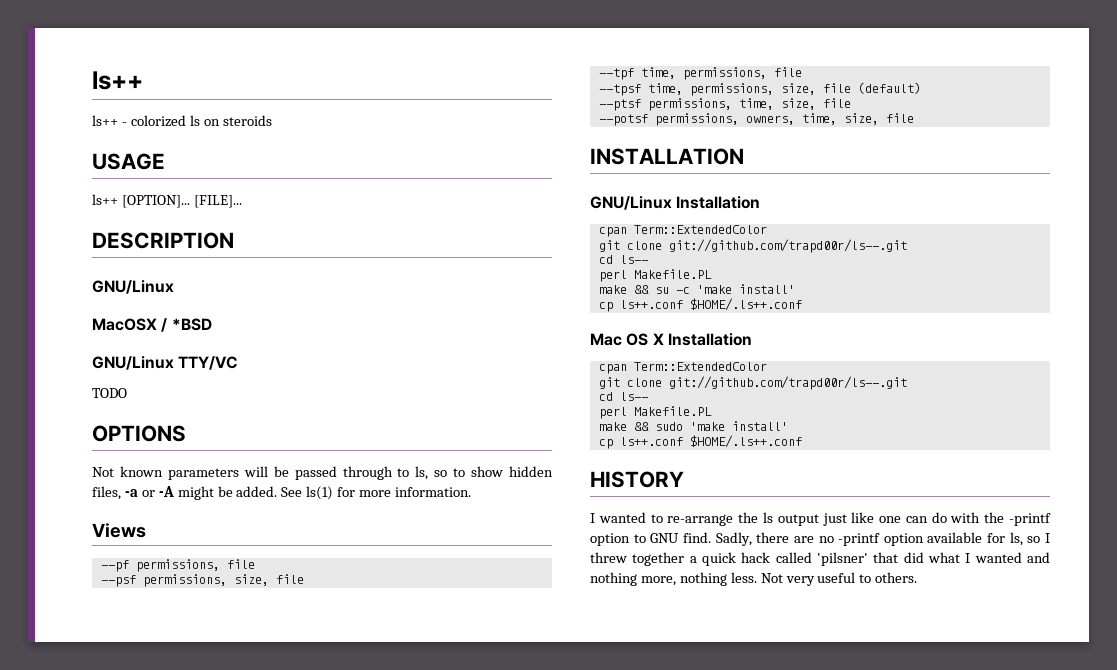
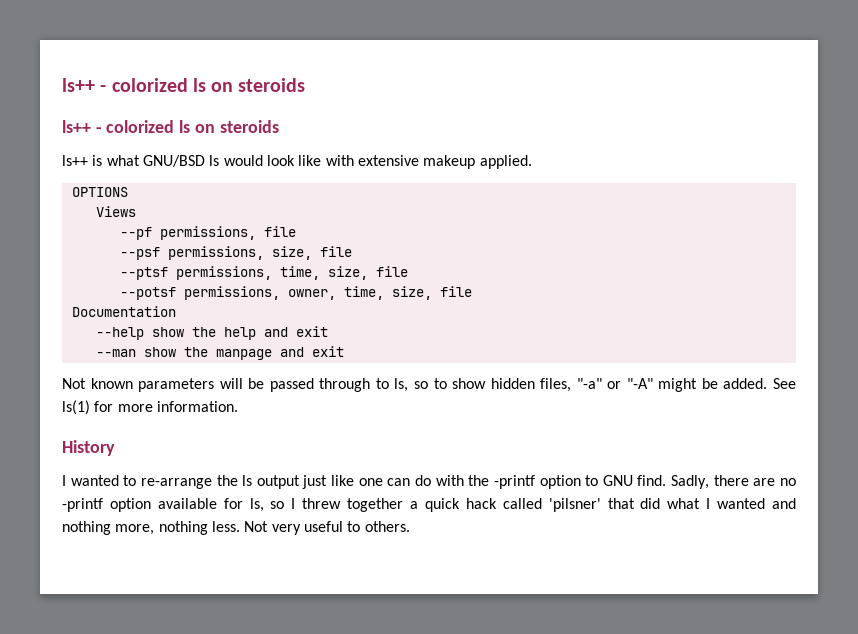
[92,71,143,90] [92,115,272,127] [92,153,165,170] [92,194,242,208] [92,232,234,249] [92,280,174,294] [92,318,212,332] [92,356,239,370] [92,388,127,398] [92,425,186,442] ls++ // ls++ - colorized ls on steroids // USAGE // ls++ [OPTION]... [FILE]... // DESCRIPTION // GNU/Linux // MacOSX / *BSD // GNU/Linux TTY/VC // TODO // OPTIONS -> [62,78,306,92] [62,120,279,133] [62,155,532,169] [71,187,128,197] [95,206,136,217] [119,226,296,240] [119,246,352,260] [119,266,408,280] [119,286,472,300] [71,306,176,317] [95,326,328,340] [95,346,344,360] ls++ - colorized ls on steroids // ls++ - colorized ls on steroids // ls++ is what GNU/BSD ls would look like with extensive makeup applied. // OPTIONS // Views // --pf permissions, file // --psf permissions, size, file // --ptsf permissions, time, size, file // --potsf permissions, owner, time, size, file // Documentation // --help show the help and exit // --man show the manpage and exit
[124,486,174,497] -a or -A -> [576,378,653,389] "-a" or "-A"
[92,523,146,538] [100,559,255,572] [100,574,304,587] [598,67,802,80] [598,82,921,96] [598,98,851,111] [598,113,914,126] [590,148,744,165] [590,196,761,210] [598,225,767,237] [598,239,907,253] [598,255,648,264] [598,269,712,282] [598,284,795,294] [598,298,802,312] [590,333,752,346] [598,362,767,374] [598,376,907,390] [598,392,648,401] [598,406,712,419] [598,421,788,431] [598,435,802,449] [590,471,684,488] Views // --pf permissions, file // --psf permissions, size, file // --tpf time, permissions, file // --tpsf time, permissions, size, file (default) // --ptsf permissions, time, size, file // --potsf permissions, owners, time, size, file // INSTALLATION // GNU/Linux Installation // cpan Term::ExtendedColor // git clone git://github.com/trapd00r/ls--.git // cd ls-- // perl Makefile.PL // make && su -c 'make install' // cp ls++.conf $HOME/.ls++.conf // Mac OS X Installation // cpan Term::ExtendedColor // git clone git://github.com/trapd00r/ls--.git // cd ls-- // perl Makefile.PL // make && sudo 'make install' // cp ls++.conf $HOME/.ls++.conf // HISTORY -> [62,440,115,456] History

